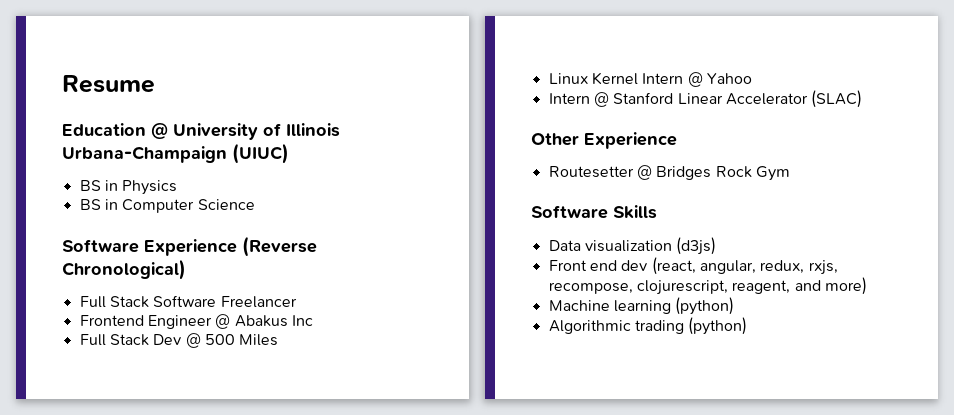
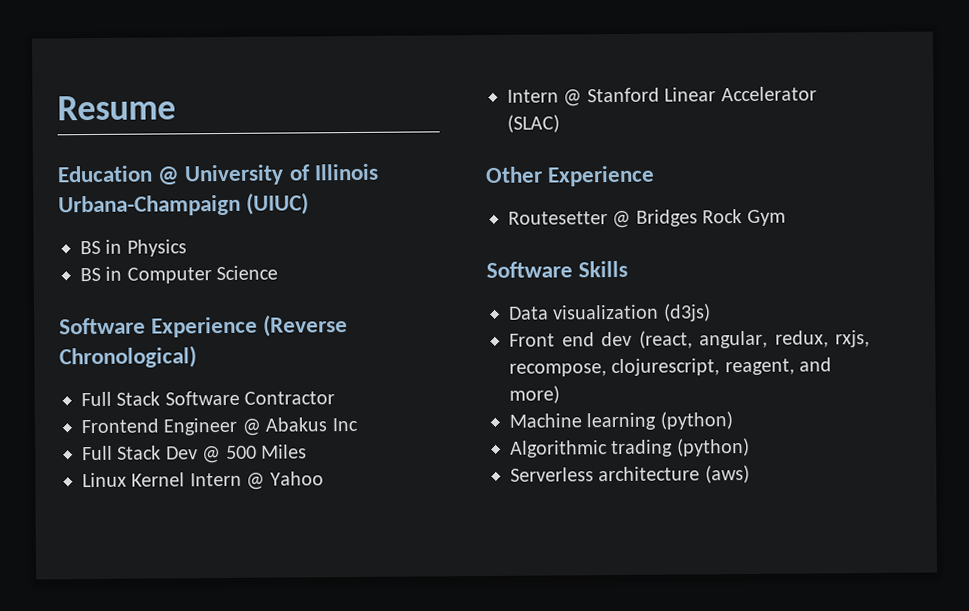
[220,296,297,308] Freelancer -> [244,391,336,405] Contractor
(748, 326) none -> [510,464,750,484] // Serverless architecture (aws)

